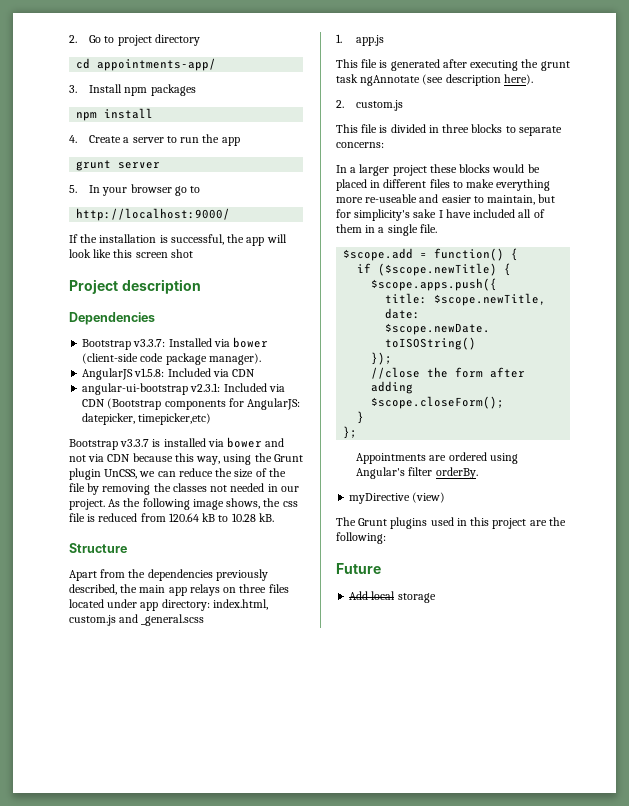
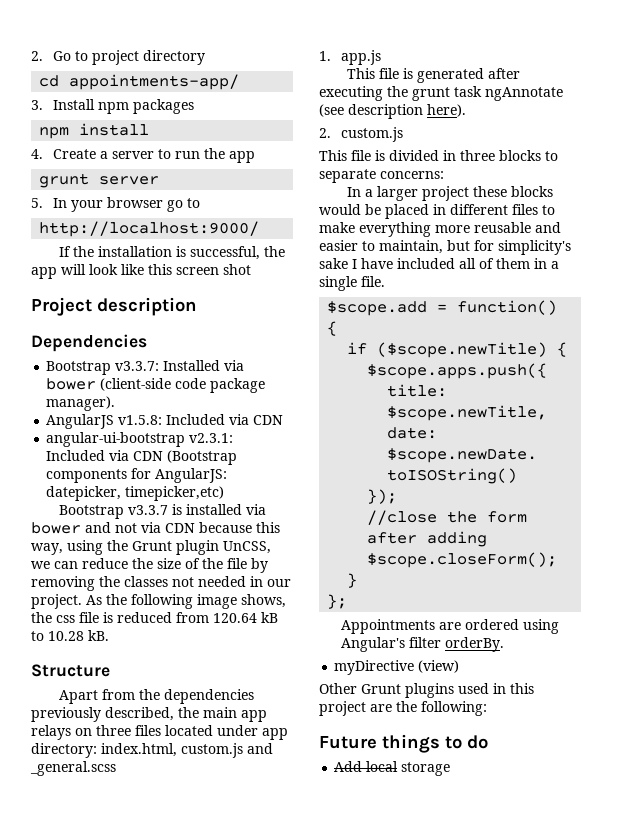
[365,194,418,203] re-useable -> [474,222,531,233] reusable
[336,517,356,526] The -> [319,683,357,694] Other
(381, 568) none -> [382,734,488,753] things to do

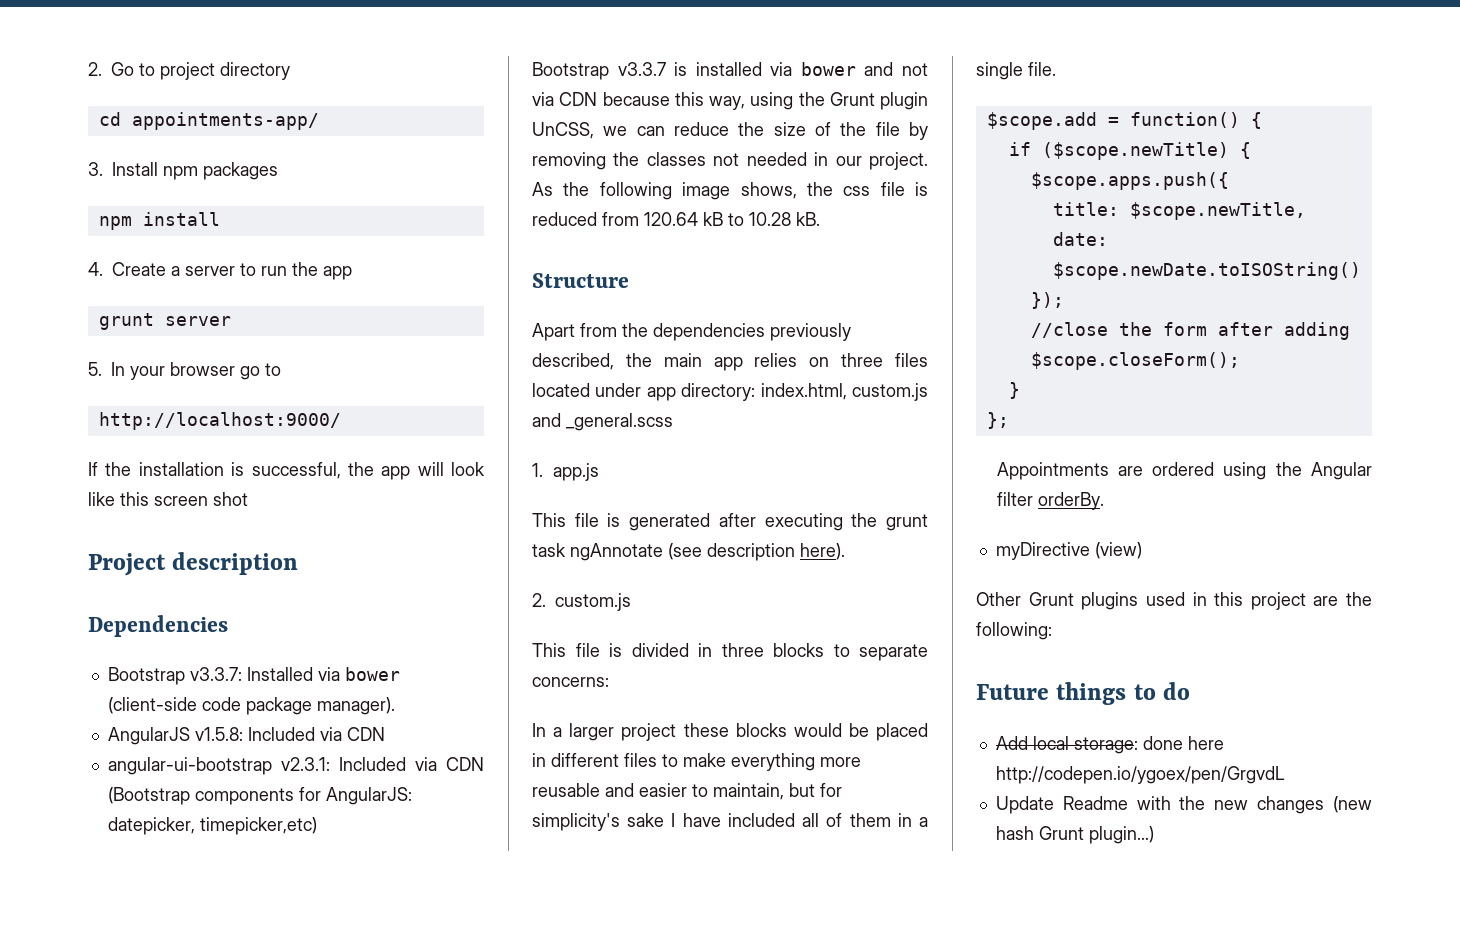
[31,725,71,740] relays -> [754,353,798,367] relies
[340,637,405,652] Angular's -> [1275,462,1372,480] the Angular
[401,762,451,776] storage -> [1073,736,1224,754] [995,766,1285,784] [995,796,1372,814] [995,826,1154,844] storage: done here http://codepen.io/ygoex/pen/GrgvdL // Update Readme with the new changes (new hash Grunt plugin...)

